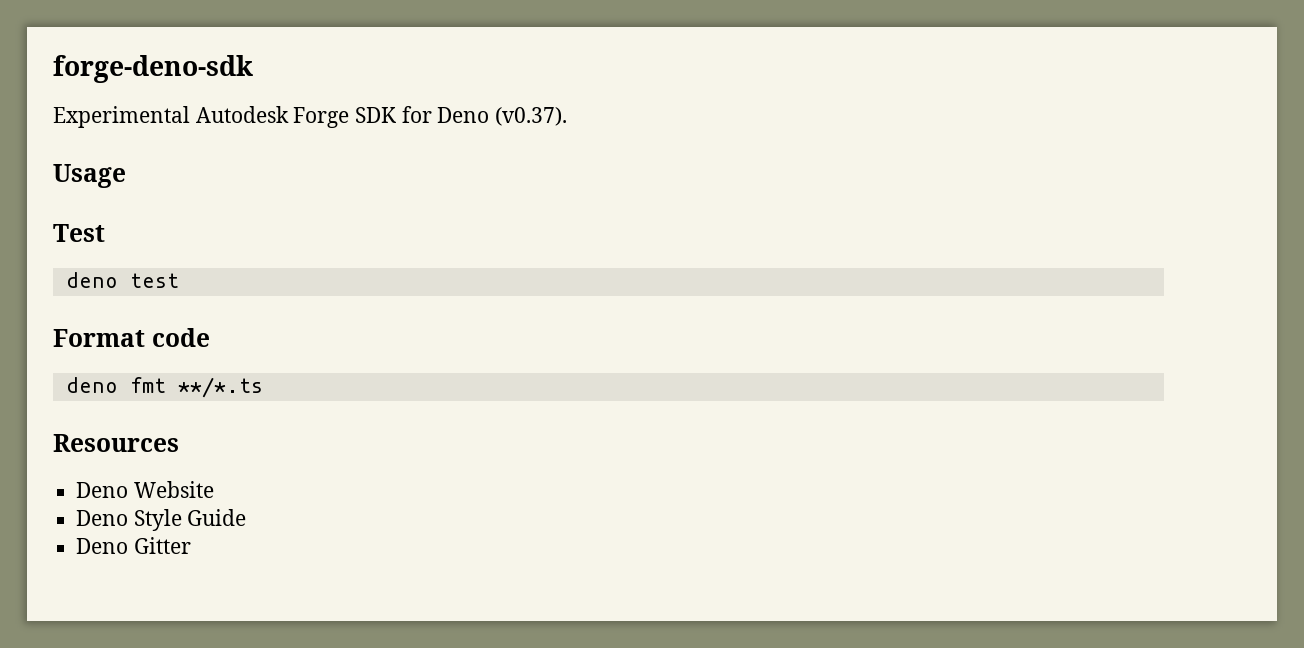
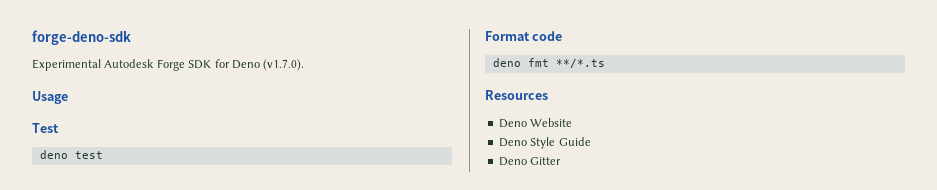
[495,107,568,126] (v0.37). -> [263,59,305,71] (v1.7.0).

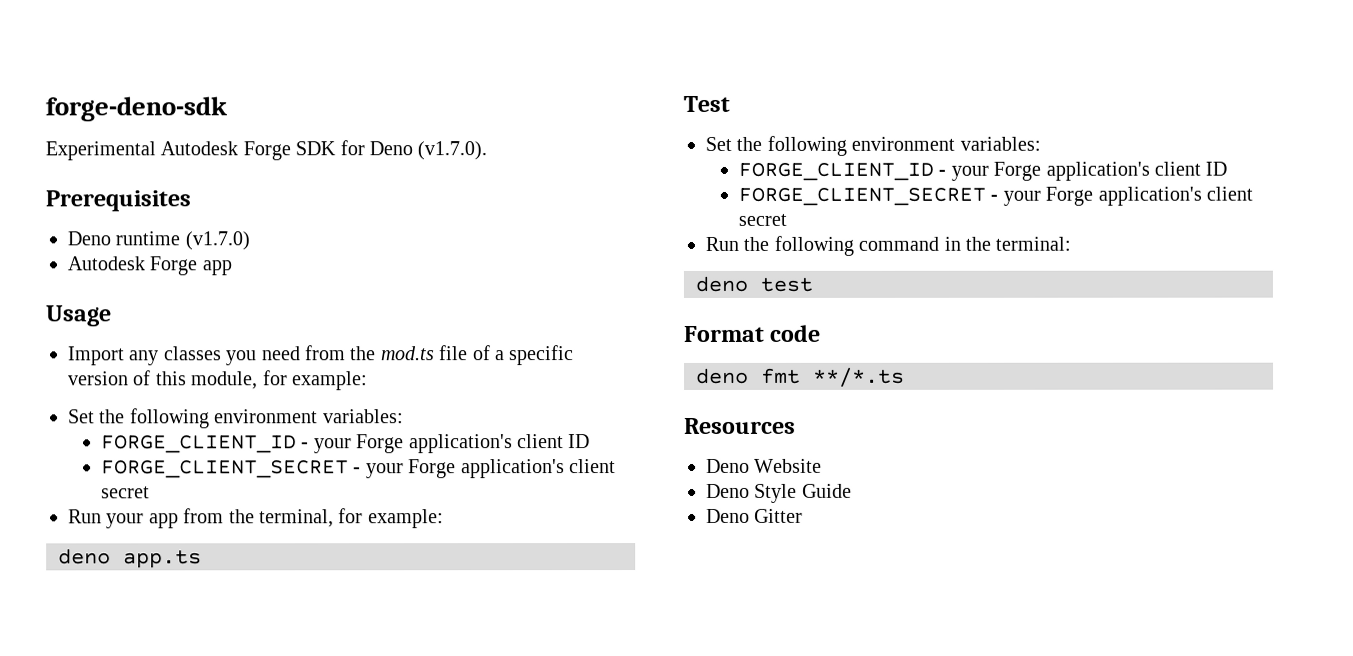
[32,91,68,104] [32,123,59,133] Usage // Test -> [45,190,191,212] [67,231,250,251] [67,256,232,276] [45,305,111,327] [68,345,575,366] [68,370,368,391] [68,408,404,429] [100,434,591,454] [100,459,616,479] [100,486,150,499] [68,508,444,529] [58,548,202,569] [683,95,730,112] [705,135,1041,156] [737,161,1228,181] [737,186,1253,206] [737,213,787,226] [705,235,1072,256] Prerequisites // Deno runtime (v1.7.0) // Autodesk Forge app // Usage // Import any classes you need from the mod.ts file of a specific version of this module, for example: // Set the following environment variables: // FORGE_CLIENT_ID - your Forge application's client ID // FORGE_CLIENT_SECRET - your Forge application's client secret // Run your app from the terminal, for example: // deno app.ts // Test // Set the following environment variables: // FORGE_CLIENT_ID - your Forge application's client ID // FORGE_CLIENT_SECRET - your Forge application's client secret // Run the following command in the terminal:

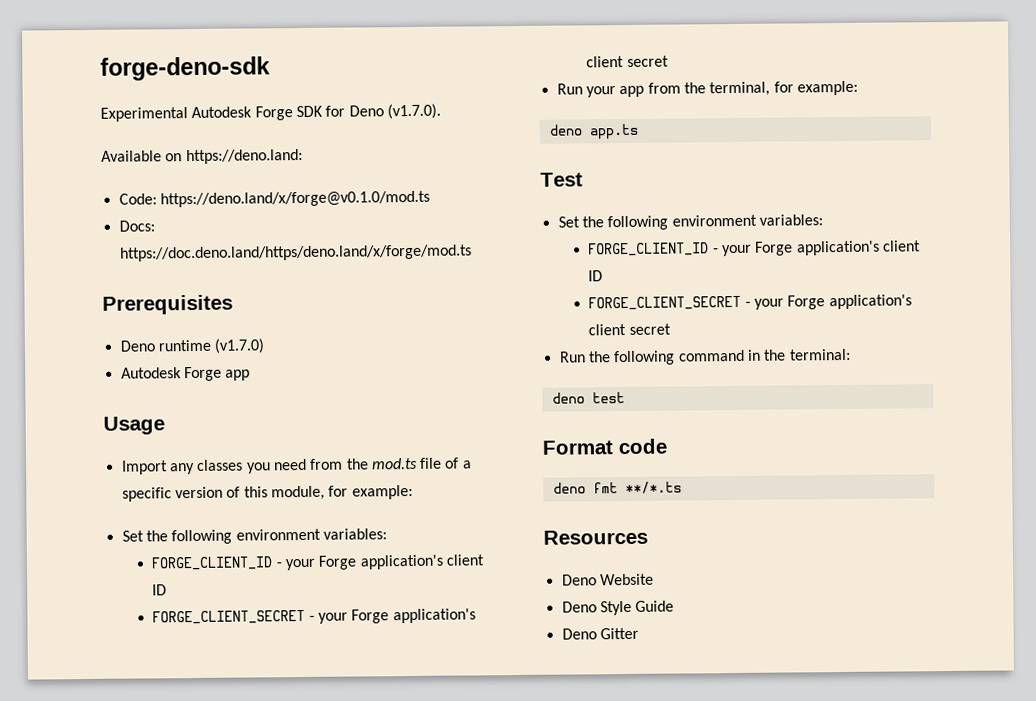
(488, 151) none -> [101,148,303,165] [118,190,430,208] [118,220,155,232] [119,244,472,262] // Available on https://deno.land: // Code: https://deno.land/x/forge@v0.1.0/mod.ts // Docs: https://doc.deno.land/https/deno.land/x/forge/mod.ts

